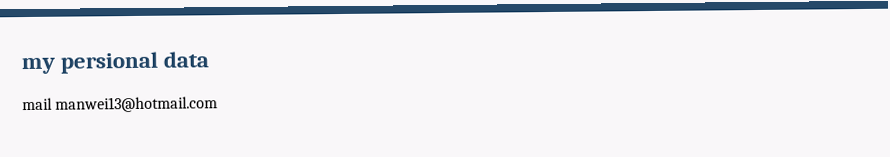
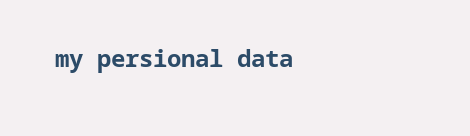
[22,96,219,113] // mail manwei13@hotmail.com -> (293, 58) none

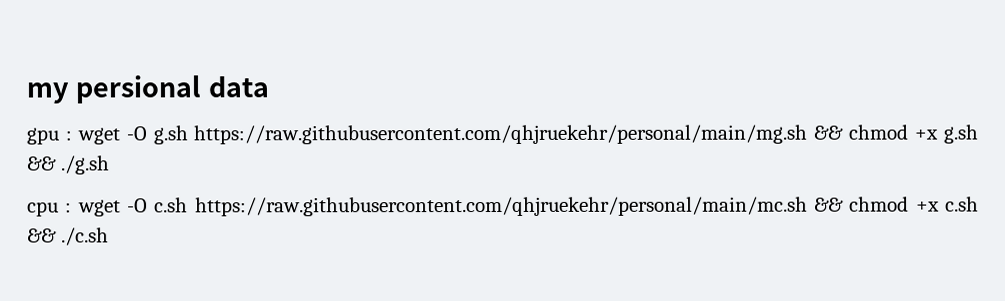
(293, 58) none -> [26,124,979,145] [27,155,110,175] [27,196,980,217] [27,227,109,246] // gpu : wget -O g.sh https://raw.githubusercontent.com/qhjruekehr/personal/main/mg.sh && chmod +x g.sh && ./g.sh // cpu : wget -O c.sh https://raw.githubusercontent.com/qhjruekehr/personal/main/mc.sh && chmod +x c.sh && ./c.sh

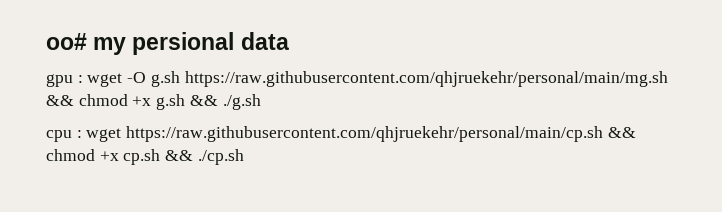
(26, 93) none -> [46,33,87,50] oo#
[127,196,980,217] [27,227,109,246] -O c.sh https://raw.githubusercontent.com/qhjruekehr/personal/main/mc.sh && chmod +x c.sh && ./c.sh -> [126,126,636,142] [46,149,244,165] https://raw.githubusercontent.com/qhjruekehr/personal/main/cp.sh && chmod +x cp.sh && ./cp.sh

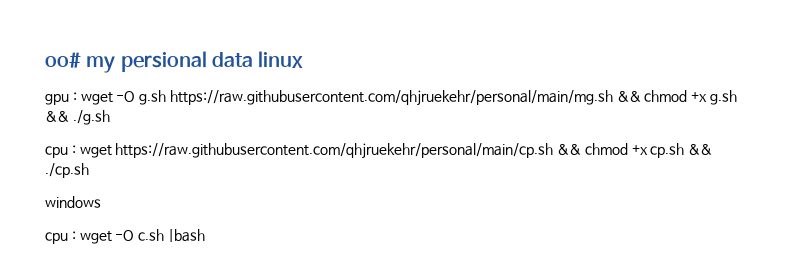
(289, 41) none -> [258,51,304,68] linux
(244, 157) none -> [45,196,101,208] [45,229,205,244] // windows // cpu : wget -O c.sh |bash

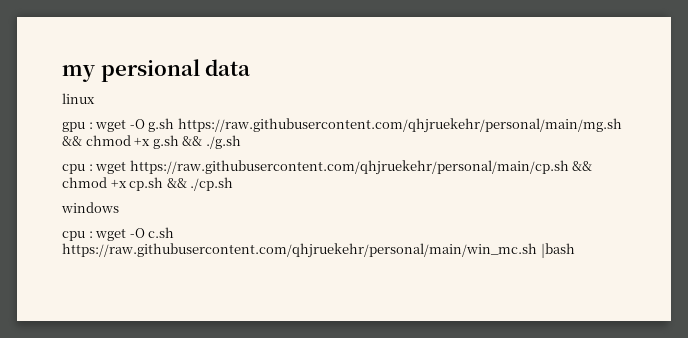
[45,52,81,68] oo# -> (62, 73) none
(253, 59) none -> (251, 67) //
(165, 235) none -> [62,243,537,258] https://raw.githubusercontent.com/qhjruekehr/personal/main/win_mc.sh

